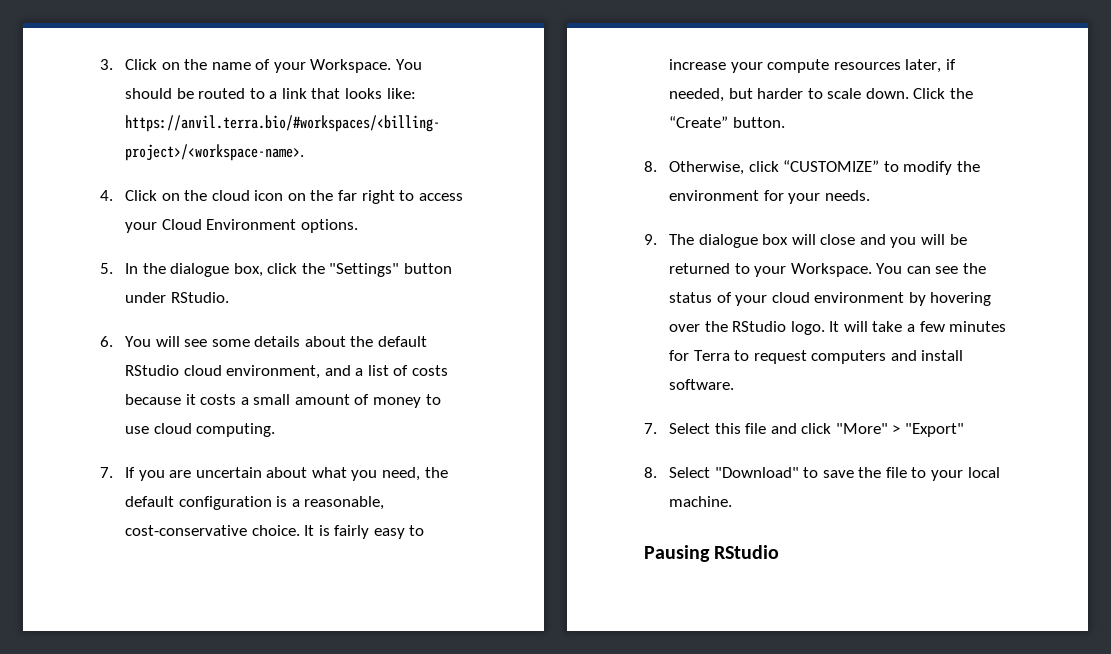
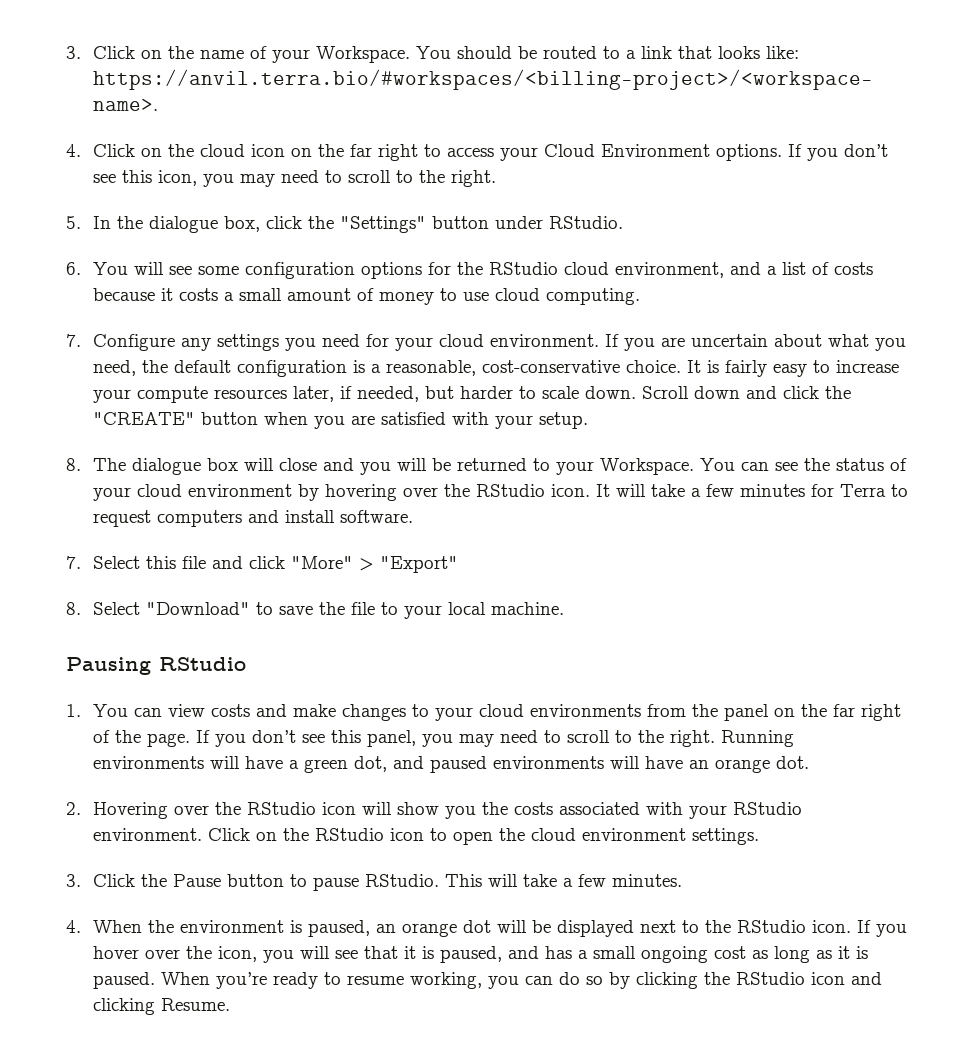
(358, 226) none -> [788,144,889,161] [93,170,497,187] If you don’t see this icon, you may need to scroll to the right.
[254,336,428,347] details about the default -> [245,262,484,279] configuration options for the
(113, 472) none -> [93,334,600,351] Configure any settings you need for your cloud environment.
[913,88,974,99] [668,116,785,128] [644,160,980,175] [668,190,870,204] [644,234,657,245] Click the “Create” button. // 8. Otherwise, click “CUSTOMIZE” to modify the environment for your needs. // 9. -> [642,386,852,399] [93,412,589,429] [66,458,81,471] Scroll down and click the "CREATE" button when you are satisfied with your setup. // 8.
[790,321,825,335] logo. -> [551,484,591,497] icon.
(780, 552) none -> [66,704,902,721] [93,730,795,747] [93,756,810,773] [66,802,803,819] [93,828,760,845] [66,874,683,891] [66,920,908,937] [93,946,869,963] [93,972,883,989] [93,998,231,1015] // 1. You can view costs and make changes to your cloud environments from the panel on the far right of the page. If you don’t see this panel, you may need to scroll to the right. Running environments will have a green dot, and paused environments will have an orange dot. // 2. Hovering over the RStudio icon will show you the costs associated with your RStudio environment. Click on the RStudio icon to open the cloud environment settings. // 3. Click the Pause button to pause RStudio. This will take a few minutes. // 4. When the environment is paused, an orange dot will be displayed next to the RStudio icon. If you hover over the icon, you will see that it is paused, and has a small ongoing cost as long as it is paused. When you’re ready to resume working, you can do so by clicking the RStudio icon and clicking Resume.

